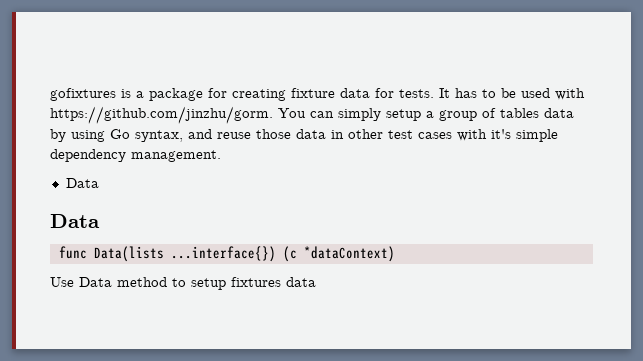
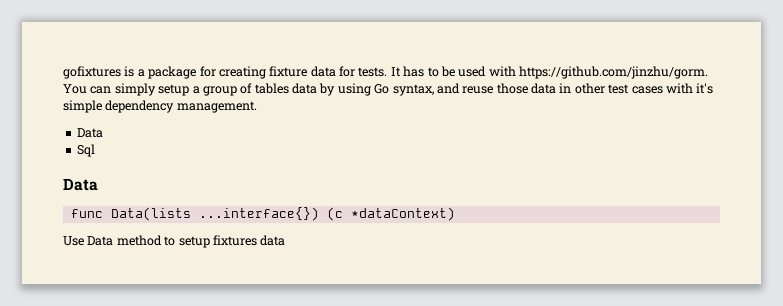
(99, 183) none -> [76,144,95,157] // Sql

